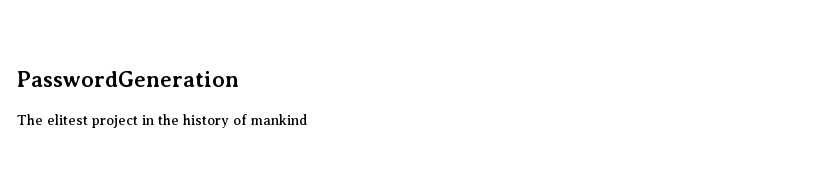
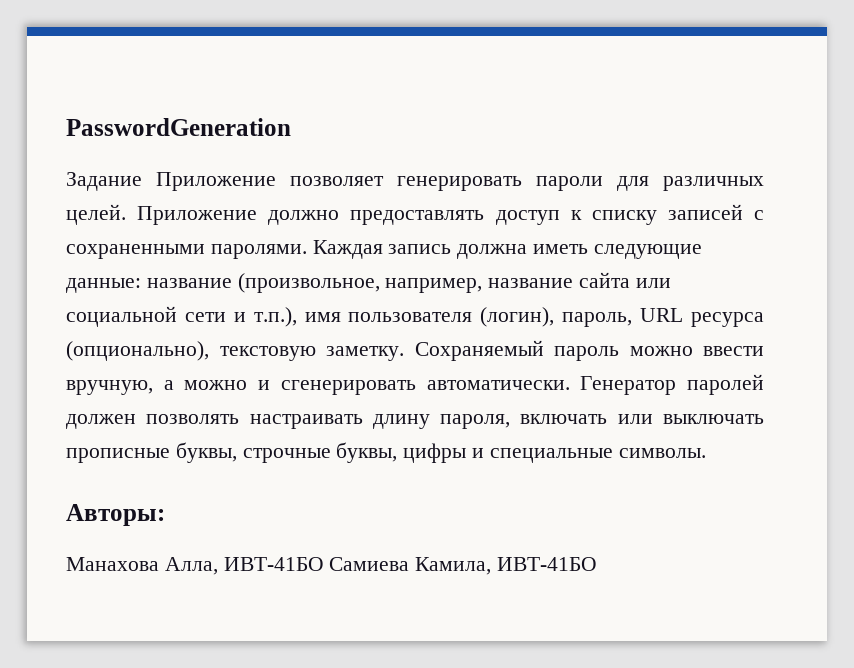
[17,114,307,128] The elitest project in the history of mankind -> [66,172,764,191] [66,204,764,225] [66,240,702,259] [66,272,671,293] [66,306,765,327] [66,340,764,361] [66,374,764,395] [66,414,764,429] [66,442,706,463] [66,504,165,526] [66,557,598,575] Задание Приложение позволяет генерировать пароли для различных целей. Приложение должно предоставлять доступ к списку записей с сохраненными паролями. Каждая запись должна иметь следующие данные: название (произвольное, например, название сайта или социальной сети и т.п.), имя пользователя (логин), пароль, URL ресурса (опционально), текстовую заметку. Сохраняемый пароль можно ввести вручную, а можно и сгенерировать автоматически. Генератор паролей должен позволять настраивать длину пароля, включать или выключать прописные буквы, строчные буквы, цифры и специальные символы. // Авторы: // Манахова Алла, ИВТ-41БО Самиева Камила, ИВТ-41БО

